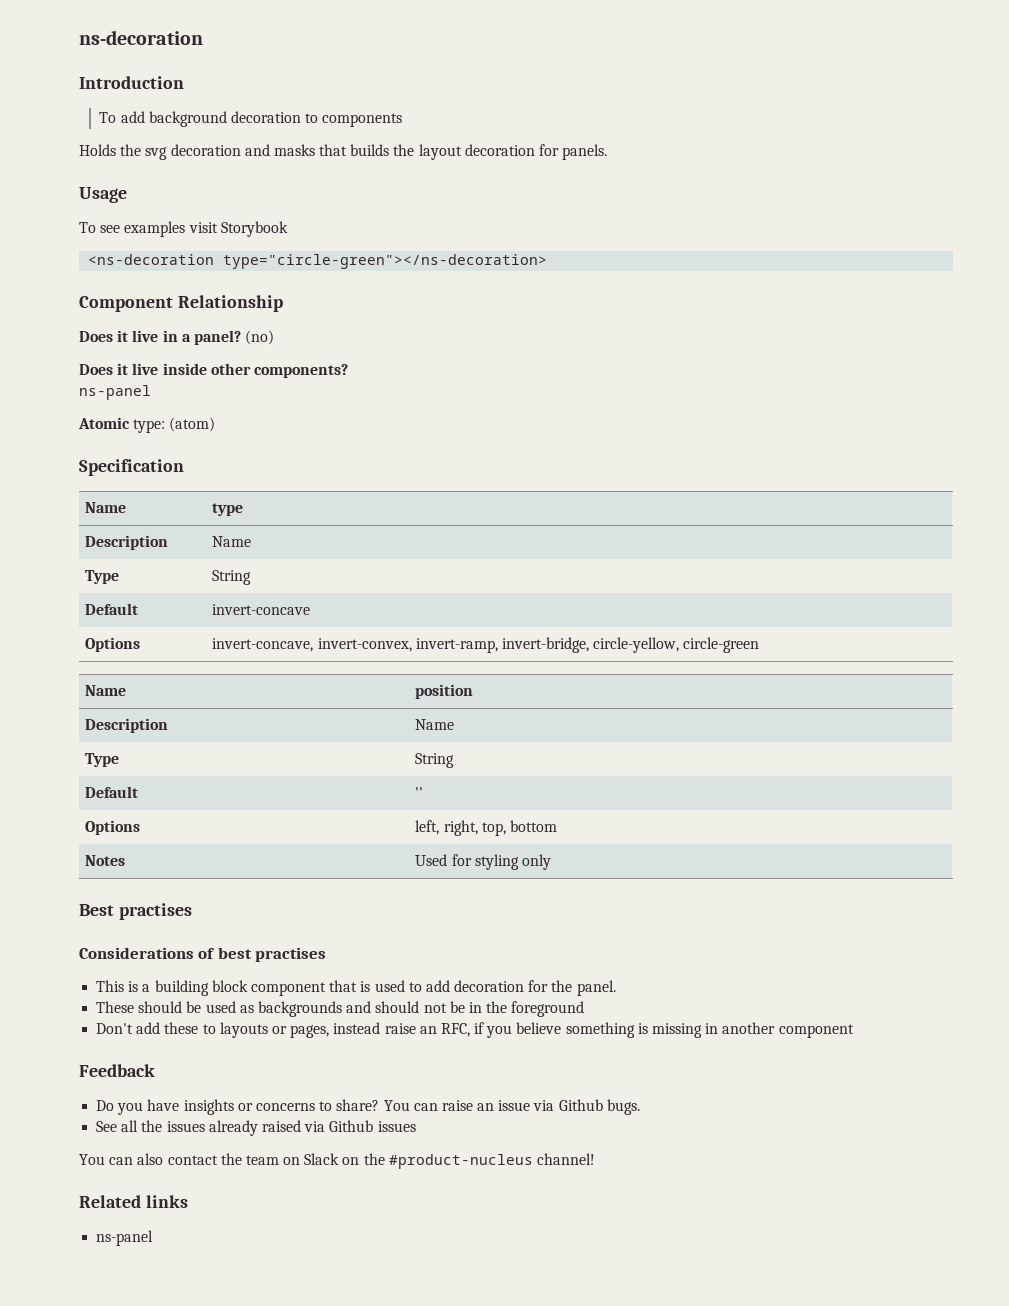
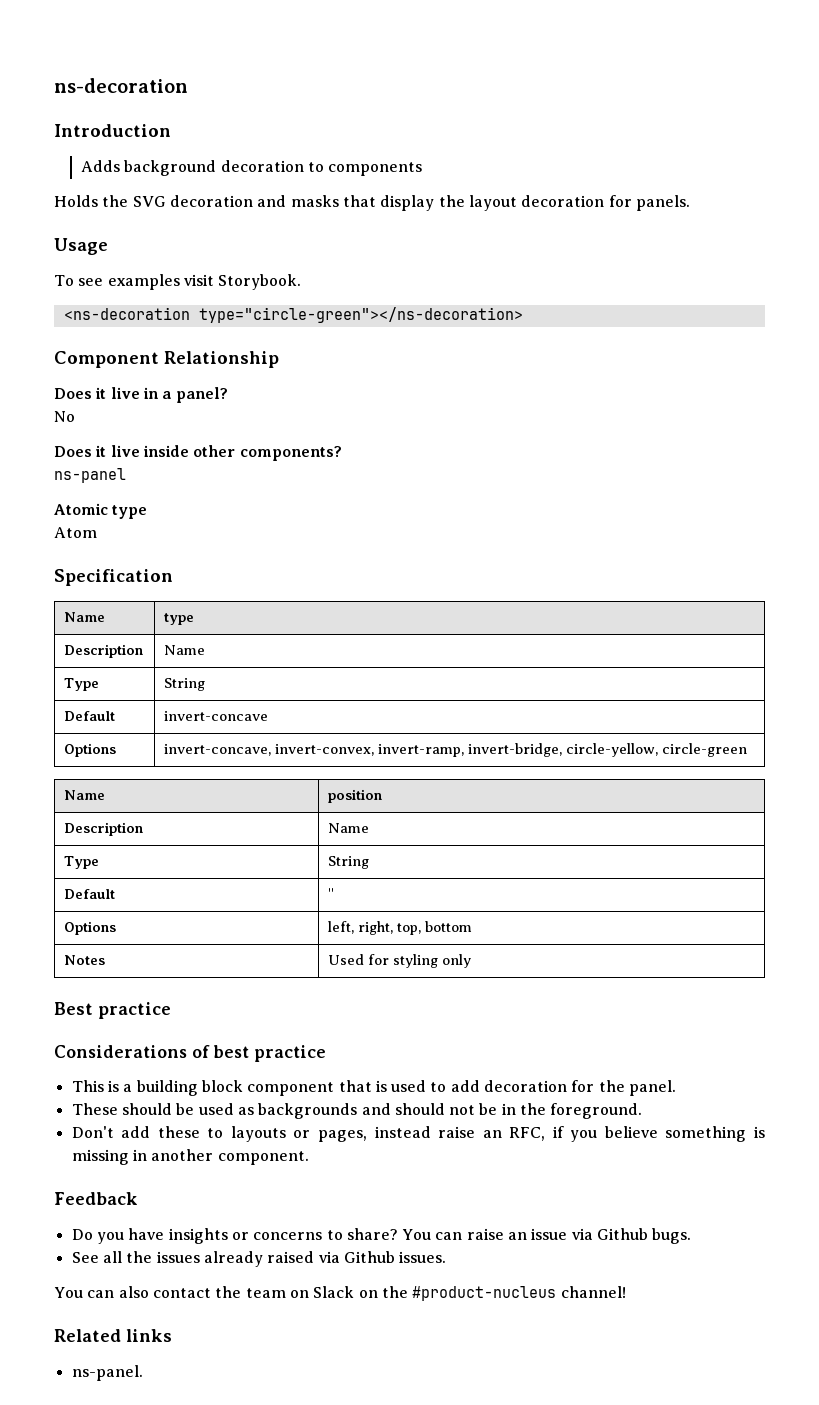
[99,111,145,123] To add -> [81,160,121,172] Adds
[145,147,168,160] svg -> [132,196,166,207] SVG
[350,144,390,156] builds -> [380,195,435,211] display
[220,221,288,237] Storybook -> [218,274,302,290] Storybook.
[245,330,275,345] (no) -> [54,411,75,422] // No
[133,417,216,433] type: (atom) -> [112,505,148,519] [54,527,97,538] type // Atom
[118,903,192,920] practises -> [98,1002,171,1019] practice
[255,947,327,962] practises -> [254,1045,327,1062] practice
[511,1001,585,1017] foreground -> [550,1103,643,1119] foreground.
[778,1024,854,1038] component -> [217,1151,309,1165] component.
[377,1121,416,1132] issues -> [399,1251,447,1263] issues.
[96,1230,154,1246] ns-panel -> [71,1365,143,1381] ns-panel.

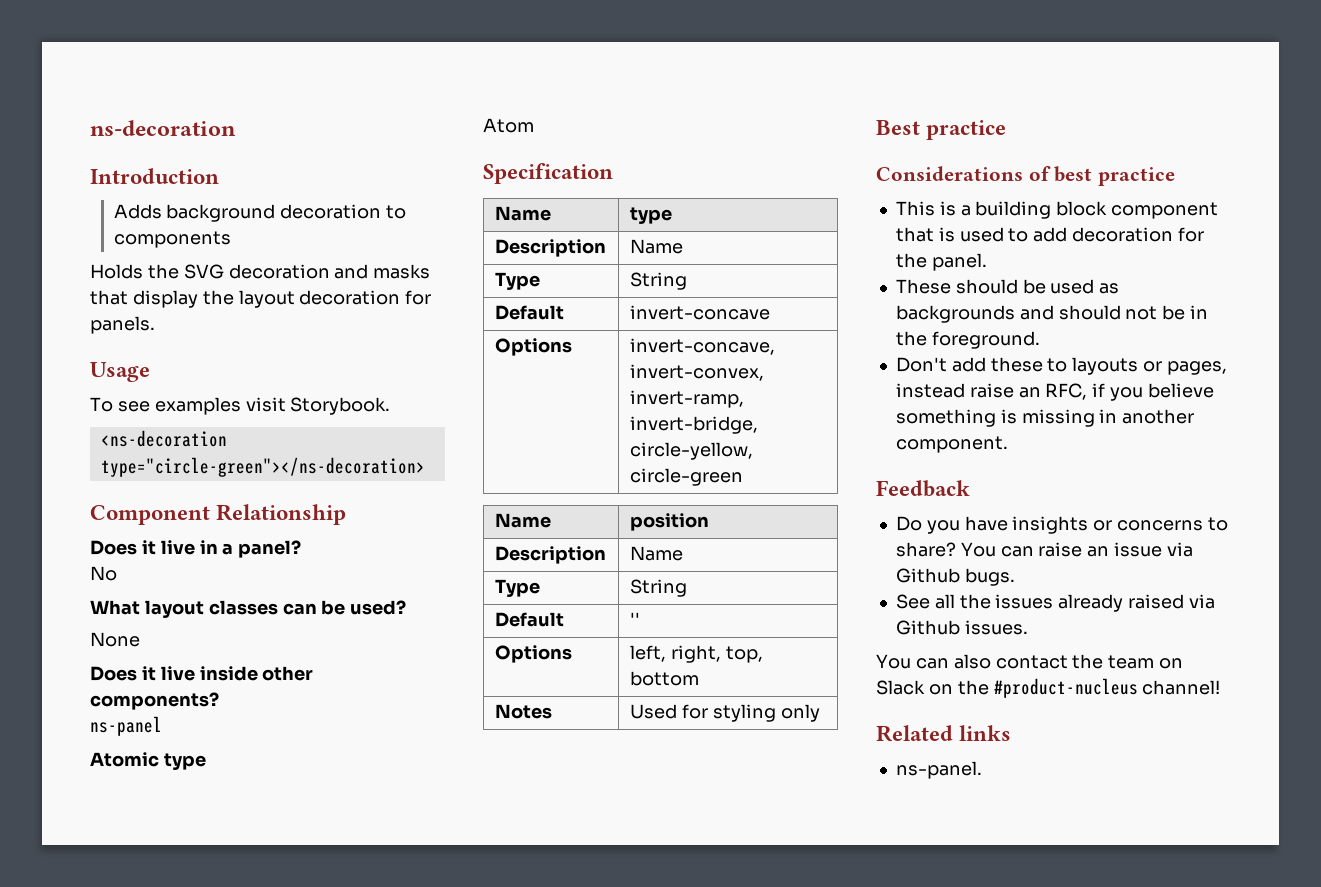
(75, 416) none -> [90,600,407,618] [90,632,140,647] // What layout classes can be used? // None

